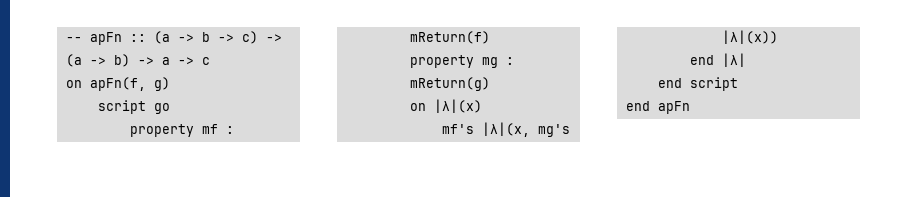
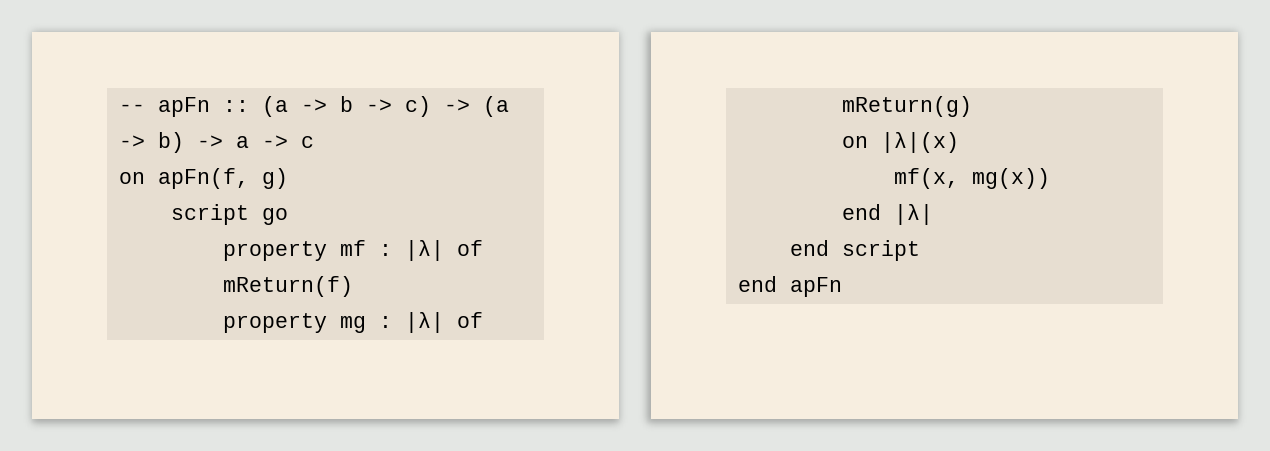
(234, 130) none -> [405,240,484,261] |λ| of
(514, 61) none -> [405,312,484,333] |λ| of
[441,122,570,137] [721,30,778,44] mf's |λ|(x, mg's |λ|(x)) -> [894,168,1051,189] mf(x, mg(x))

